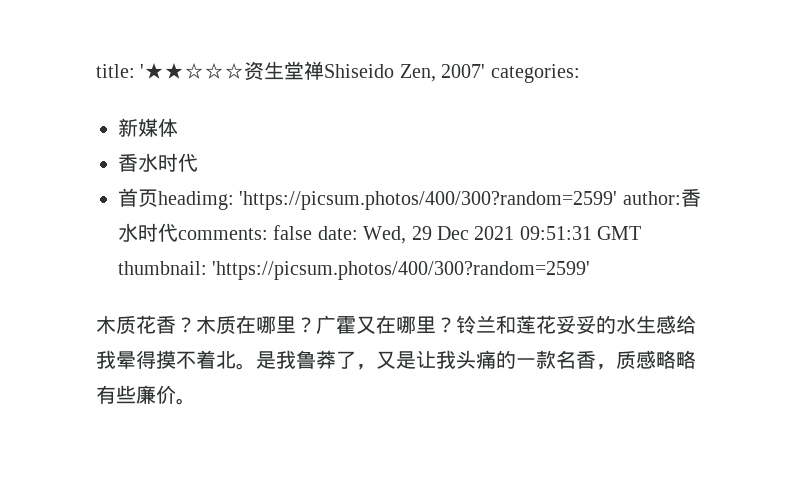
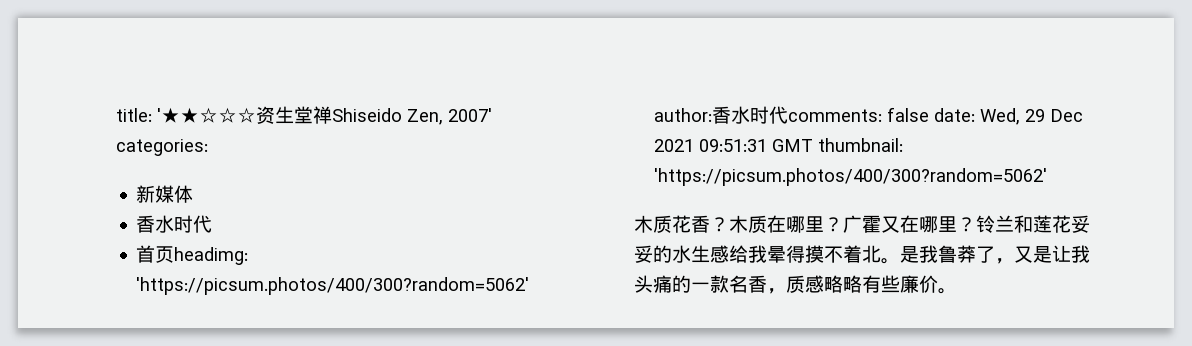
[239,191,618,210] 'https://picsum.photos/400/300?random=2599' -> [136,277,530,295] 'https://picsum.photos/400/300?random=5062'
[212,261,591,280] 'https://picsum.photos/400/300?random=2599' -> [654,168,1048,186] 'https://picsum.photos/400/300?random=5062'

